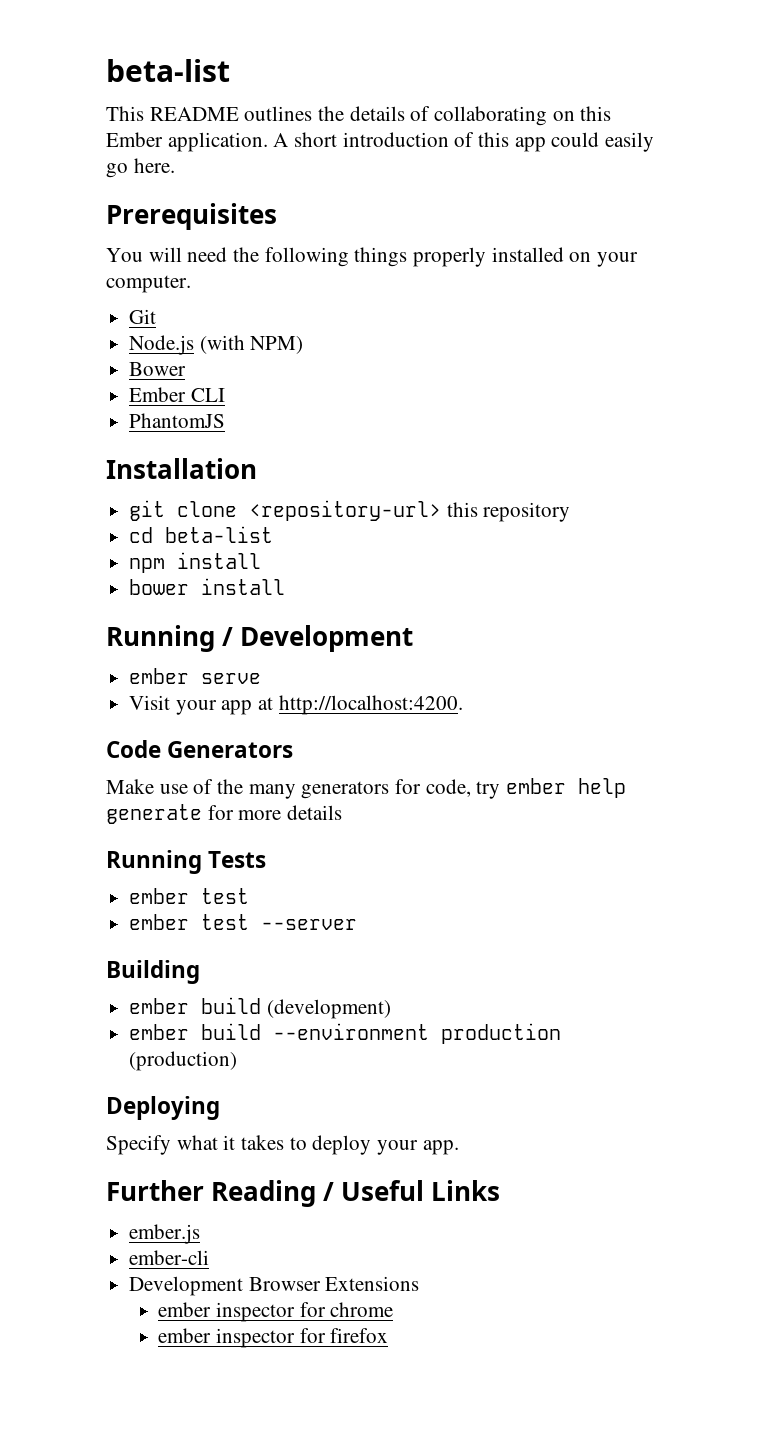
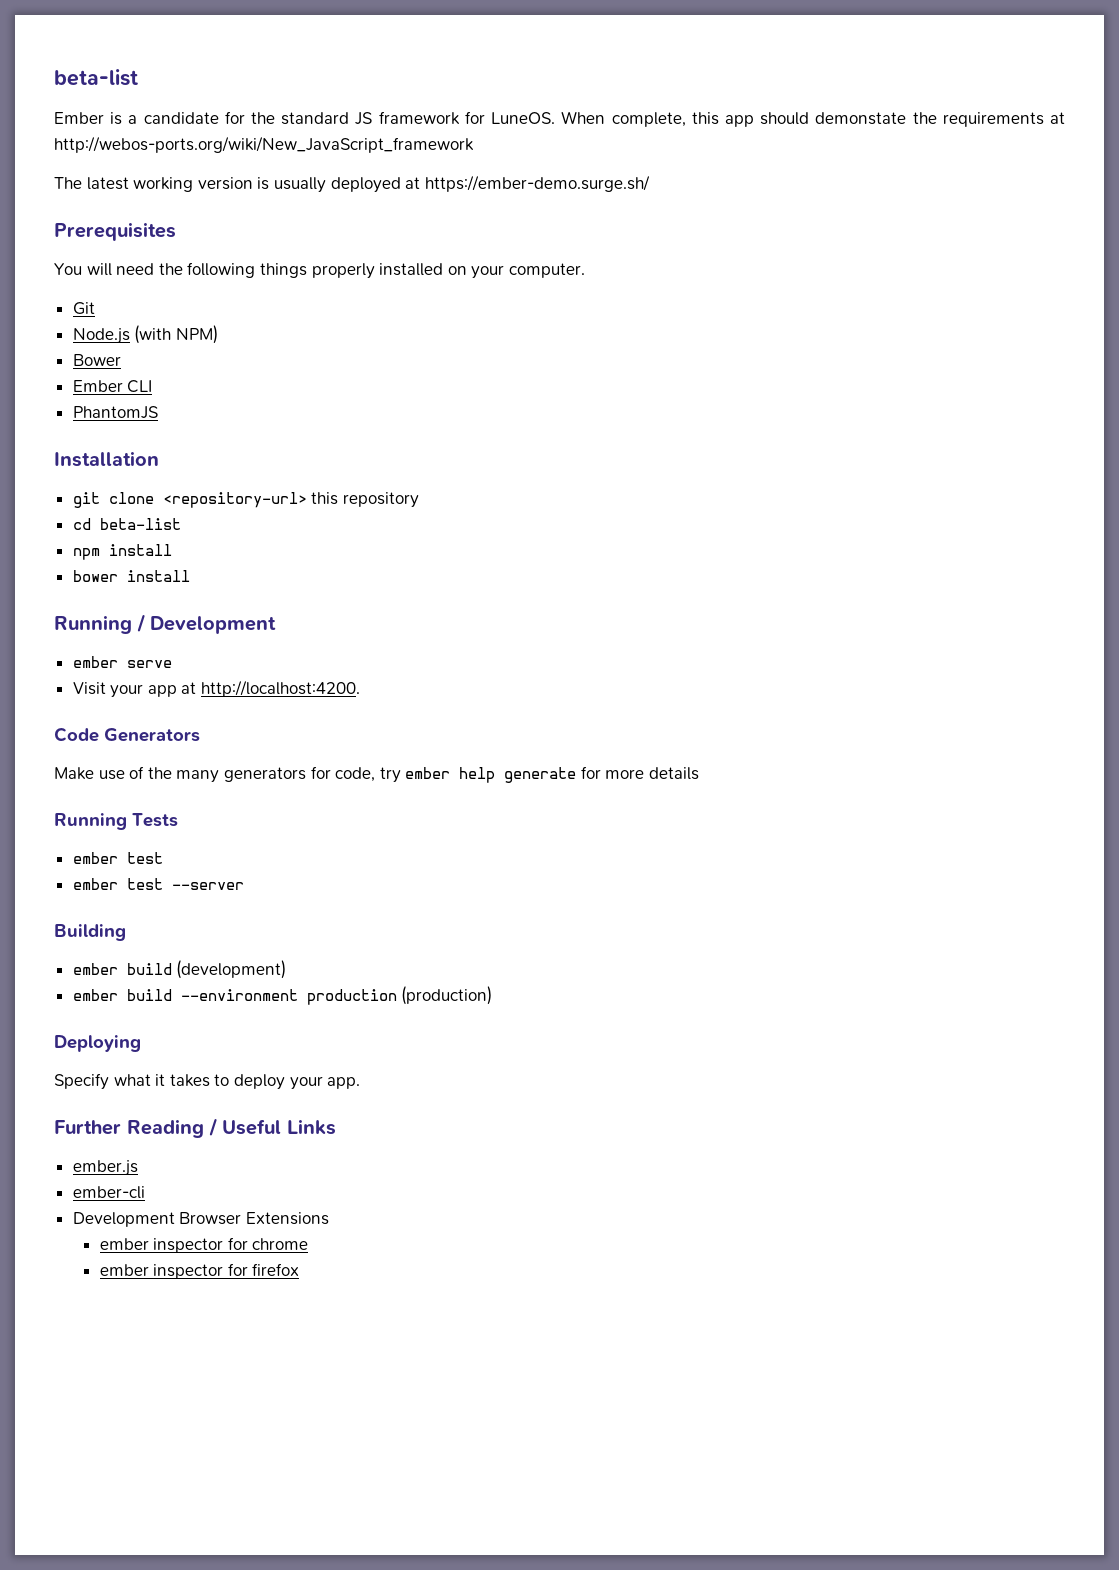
[106,59,230,82] [106,106,612,126] [106,132,655,152] [106,158,175,178] beta-list // This README outlines the details of collaborating on this Ember application. A short introduction of this app could easily go here. -> [54,69,138,86] [54,111,1065,127] [54,136,474,153] [54,175,650,193] beta-list // Ember is a candidate for the standard JS framework for LuneOS. When complete, this app should demonstate the requirements at http://webos-ports.org/wiki/New_JavaScript_framework // The latest working version is usually deployed at https://ember-demo.surge.sh/

